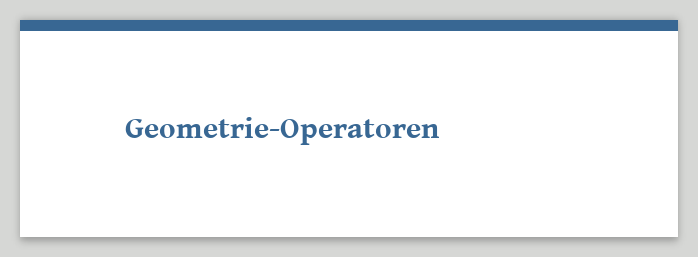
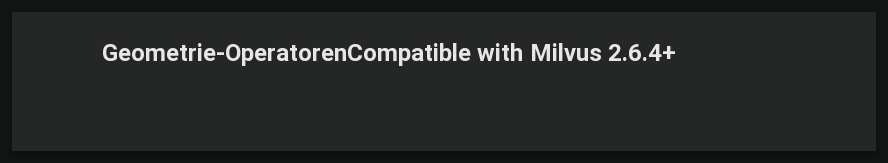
[125,117,440,145] Geometrie-Operatoren -> [102,43,677,66] Geometrie-OperatorenCompatible with Milvus 2.6.4+

